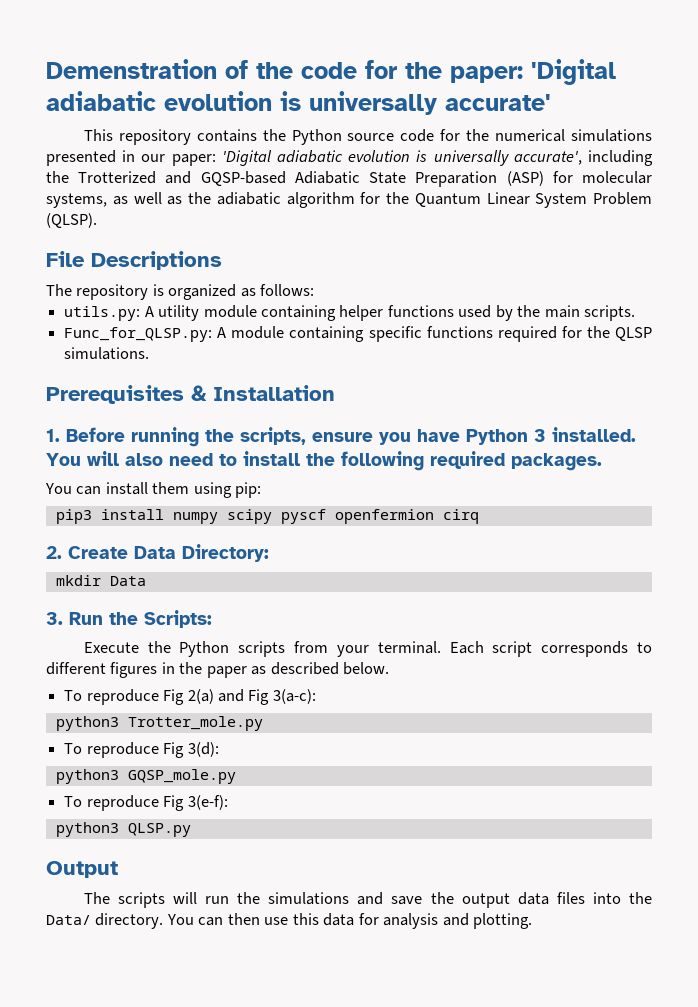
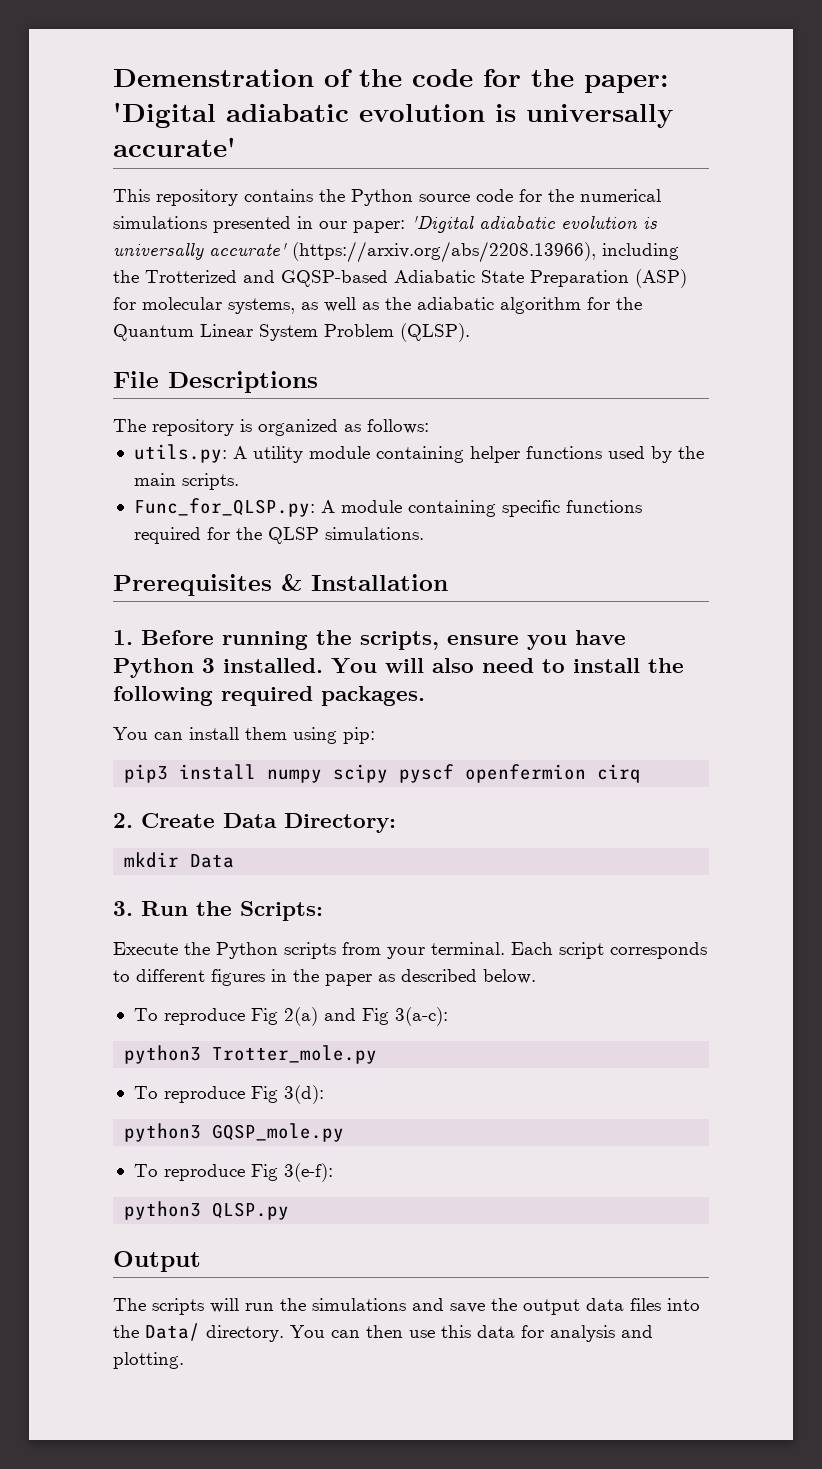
[513,150,582,165] accurate', -> [209,241,596,263] accurate' (https://arxiv.org/abs/2208.13966),

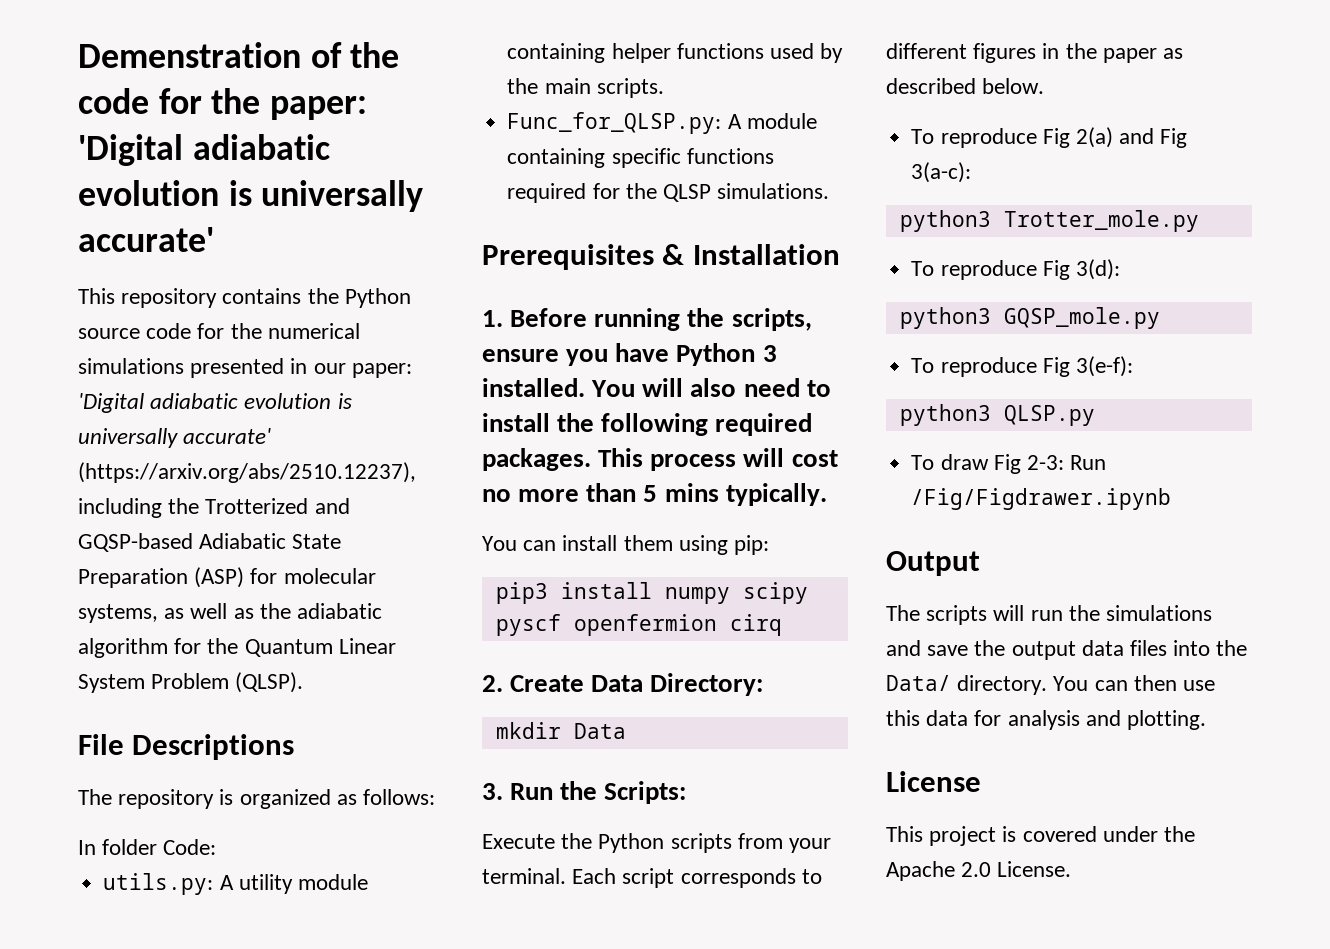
[292,241,596,263] (https://arxiv.org/abs/2208.13966), -> [78,462,416,483] (https://arxiv.org/abs/2510.12237),
(429, 426) none -> [78,839,217,855] // In folder Code:
(425, 696) none -> [598,448,838,471] [482,483,827,506] This process will cost no more than 5 mins typically.
(290, 1211) none -> [911,454,1107,474] [911,488,1172,510] // To draw Fig 2-3: Run /Fig/Figdrawer.ipynb
(184, 1360) none -> [886,771,981,792] [886,826,1196,846] [886,861,1072,881] // License // This project is covered under the Apache 2.0 License.

